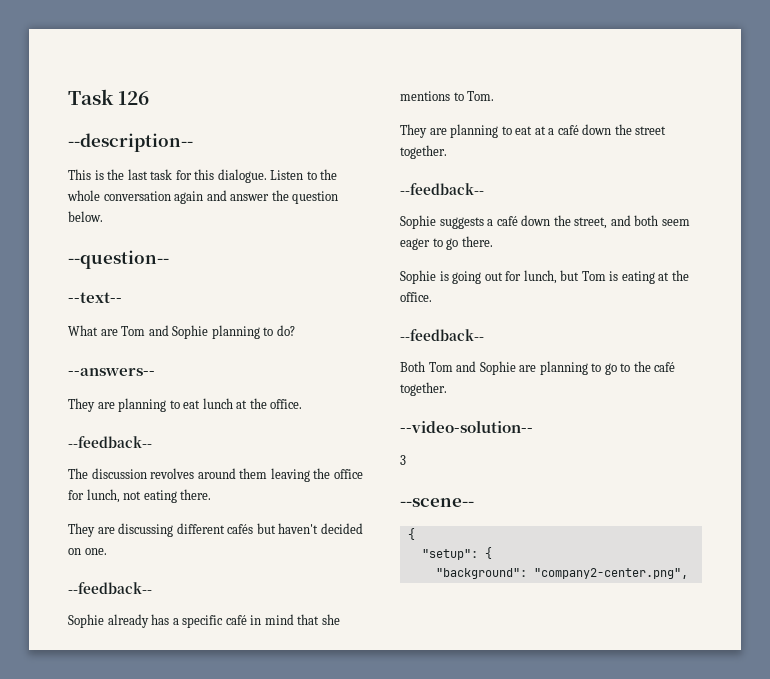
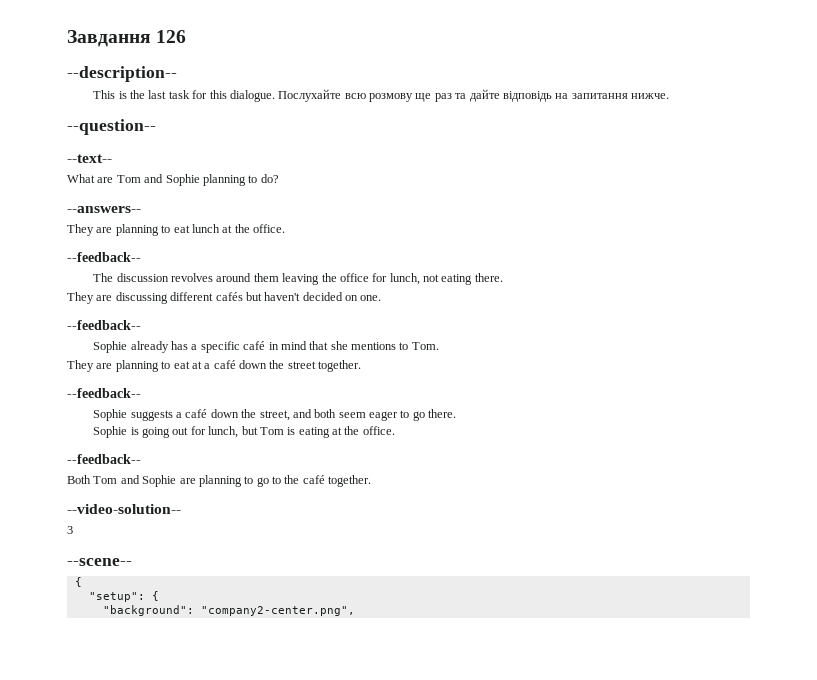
[68,89,114,105] Task -> [67,30,151,47] Завдання
[270,169,338,180] [67,190,339,204] [68,211,103,222] Listen to the whole conversation again and answer the question below. -> [278,89,670,102] Послухайте всю розмову ще раз та дайте відповідь на запитання нижче.

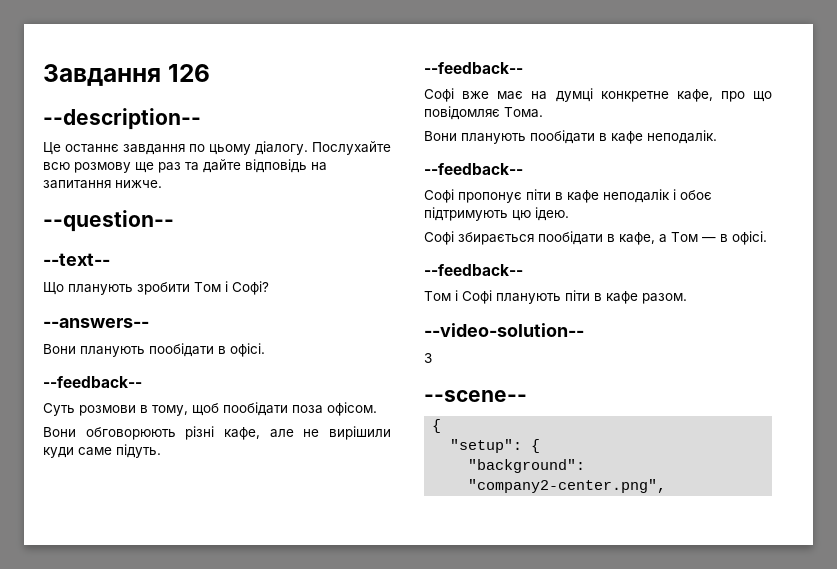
[93,90,275,102] This is the last task for this dialogue. -> [43,141,308,155] Це останнє завдання по цьому діалогу.
[67,174,279,186] [67,206,141,213] [67,224,285,236] [67,252,141,262] [93,273,503,285] [67,292,382,304] [67,320,141,330] [93,341,439,353] [67,360,362,372] [67,388,141,398] [93,409,457,421] [93,426,395,438] [67,454,141,464] [67,475,372,487] What are Tom and Sophie planning to do? // --answers-- // They are planning to eat lunch at the office. // --feedback-- // The discussion revolves around them leaving the office for lunch, not eating there. // They are discussing different cafés but haven't decided on one. // --feedback-- // Sophie already has a specific café in mind that she mentions to Tom. // They are planning to eat at a café down the street together. // --feedback-- // Sophie suggests a café down the street, and both seem eager to go there. // Sophie is going out for lunch, but Tom is eating at the office. // --feedback-- // Both Tom and Sophie are planning to go to the café together. -> [43,281,269,295] [43,318,149,328] [43,343,265,357] [43,376,142,388] [43,402,377,416] [43,426,391,440] [43,444,161,458] [424,62,523,74] [424,88,772,102] [424,106,543,120] [424,130,717,144] [424,163,523,175] [424,189,712,203] [424,207,569,221] [424,231,767,245] [424,264,523,276] [424,290,687,304] Що планують зробити Том і Софі? // --answers-- // Вони планують пообідати в офісі. // --feedback-- // Суть розмови в тому, щоб пообідати поза офісом. // Вони обговорюють різні кафе, але не вирішили куди саме підуть. // --feedback-- // Софі вже має на думці конкретне кафе, про що повідомляє Тома. // Вони планують пообідати в кафе неподалік. // --feedback-- // Софі пропонує піти в кафе неподалік і обоє підтримують цю ідею. // Софі збирається пообідати в кафе, а Том — в офісі. // --feedback-- // Том і Софі планують піти в кафе разом.

